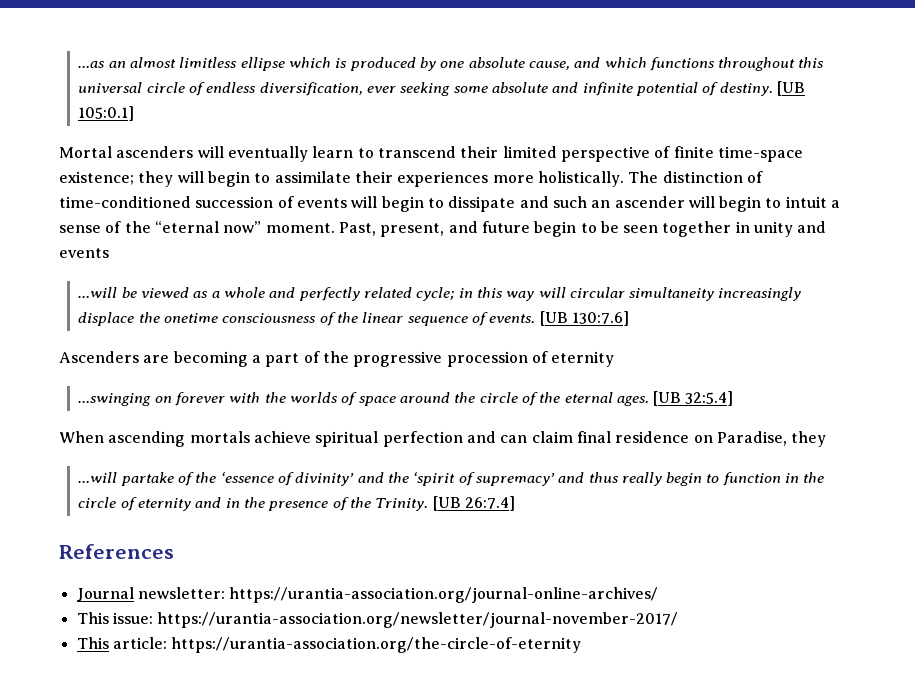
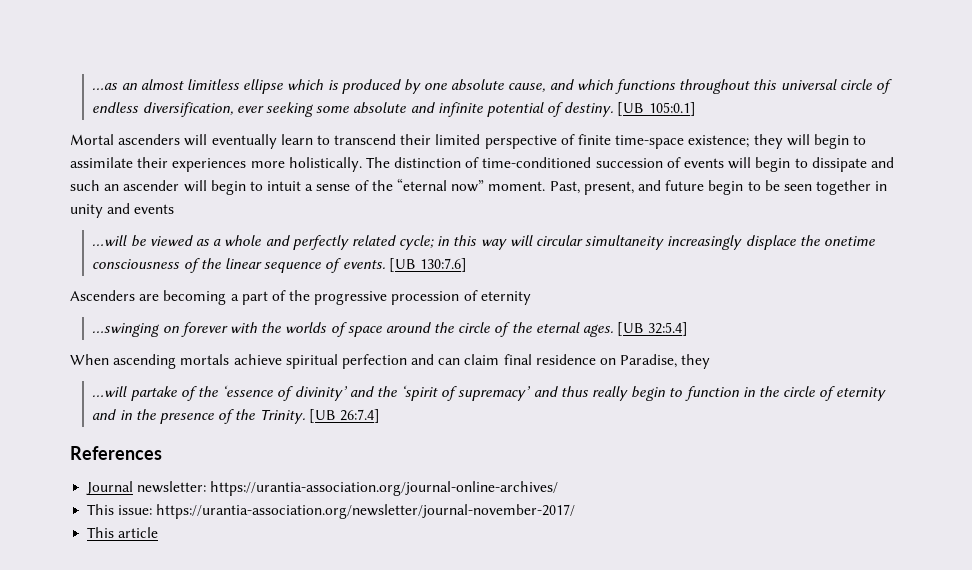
[112,637,582,653] article: https://urantia-association.org/the-circle-of-eternity -> [118,527,159,538] article

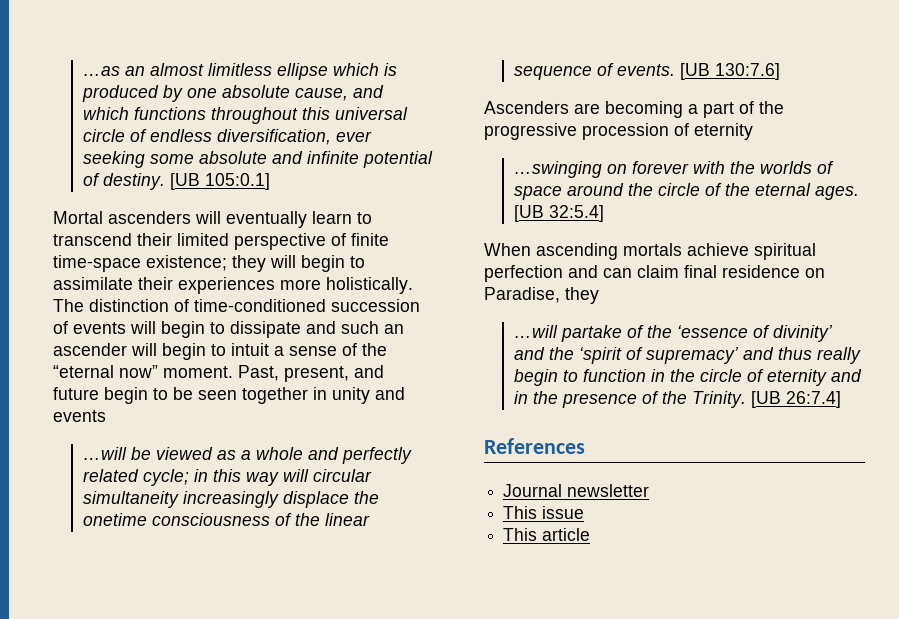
[137,481,559,496] [87,504,576,519] newsletter: https://urantia-association.org/journal-online-archives/ // This issue: https://urantia-association.org/newsletter/journal-november-2017/ -> [567,484,650,497] [503,506,585,519] newsletter // This issue

